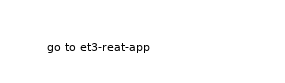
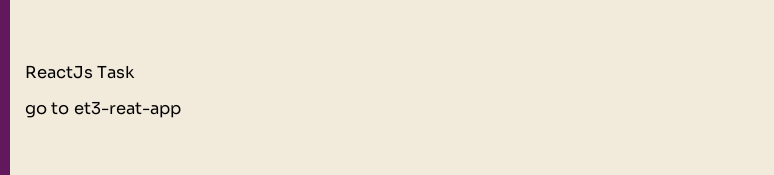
(47, 49) none -> [25,65,136,79] ReactJs Task //

